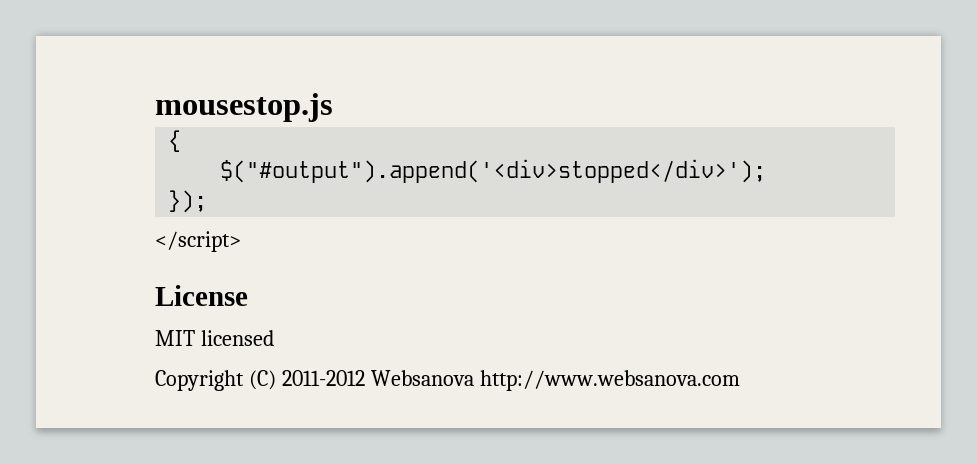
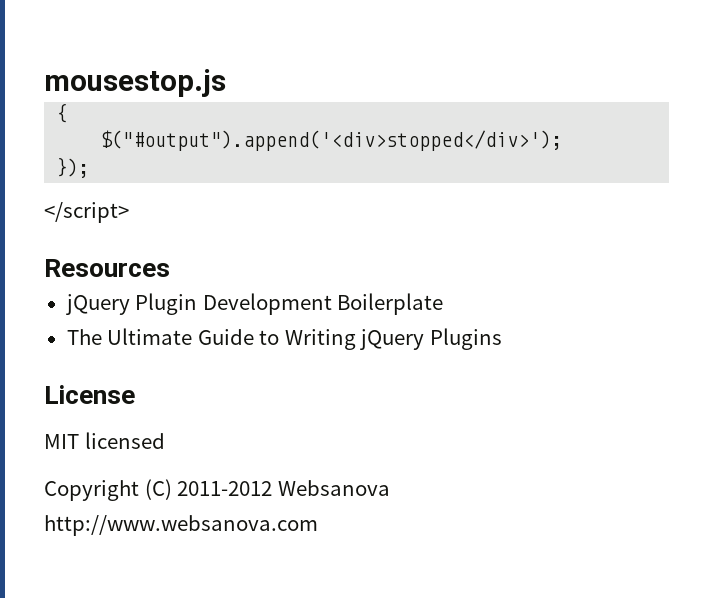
(241, 241) none -> [44,259,170,277] [65,293,444,315] [66,328,502,350] // Resources // jQuery Plugin Development Boilerplate // The Ultimate Guide to Writing jQuery Plugins

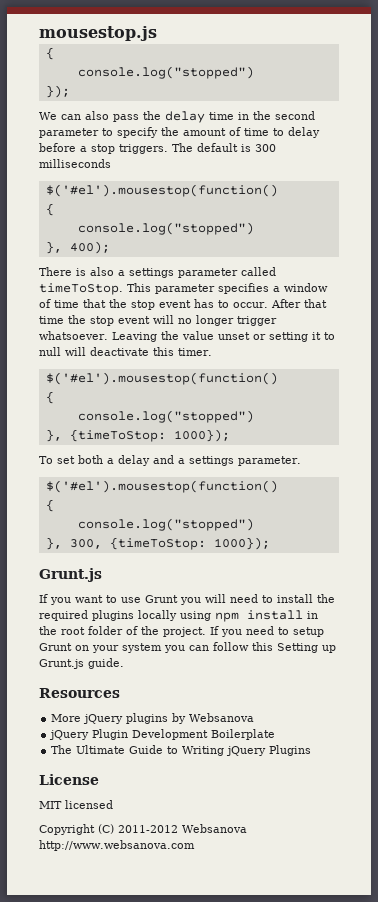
[100,130,563,151] $("#output").append('<div>stopped</div>'); -> [77,66,254,79] console.log("stopped")
[44,202,129,223] [44,259,170,277] </script> // Resources -> [39,111,315,123] [39,127,320,138] [39,143,276,154] [39,159,111,168] [45,184,278,197] [45,203,54,216] [77,222,254,235] [45,241,110,254] [39,267,276,278] [39,283,328,295] [39,299,327,310] [39,315,277,326] [39,331,335,342] [39,347,212,356] [45,372,278,385] [45,391,54,404] [77,410,254,423] [45,429,230,442] [39,455,301,466] [45,480,278,493] [45,499,54,512] [77,518,254,531] [45,537,270,550] [39,568,102,582] [39,594,335,605] [39,610,318,622] [39,626,324,637] [39,642,336,653] [39,658,124,669] [39,688,120,698] [51,713,255,724] We can also pass the delay time in the second parameter to specify the amount of time to delay before a stop triggers. The default is 300 milliseconds // $('#el').mousestop(function() // { // console.log("stopped") // }, 400); // There is also a settings parameter called timeToStop. This parameter specifies a window of time that the stop event has to occur. After that time the stop event will no longer trigger whatsoever. Leaving the value unset or setting it to null will deactivate this timer. // $('#el').mousestop(function() // { // console.log("stopped") // }, {timeToStop: 1000}); // To set both a delay and a settings parameter. // $('#el').mousestop(function() // { // console.log("stopped") // }, 300, {timeToStop: 1000}); // Grunt.js // If you want to use Grunt you will need to install the required plugins locally using npm install in the root folder of the project. If you need to setup Grunt on your system you can follow this Setting up Grunt.js guide. // Resources // More jQuery plugins by Websanova

